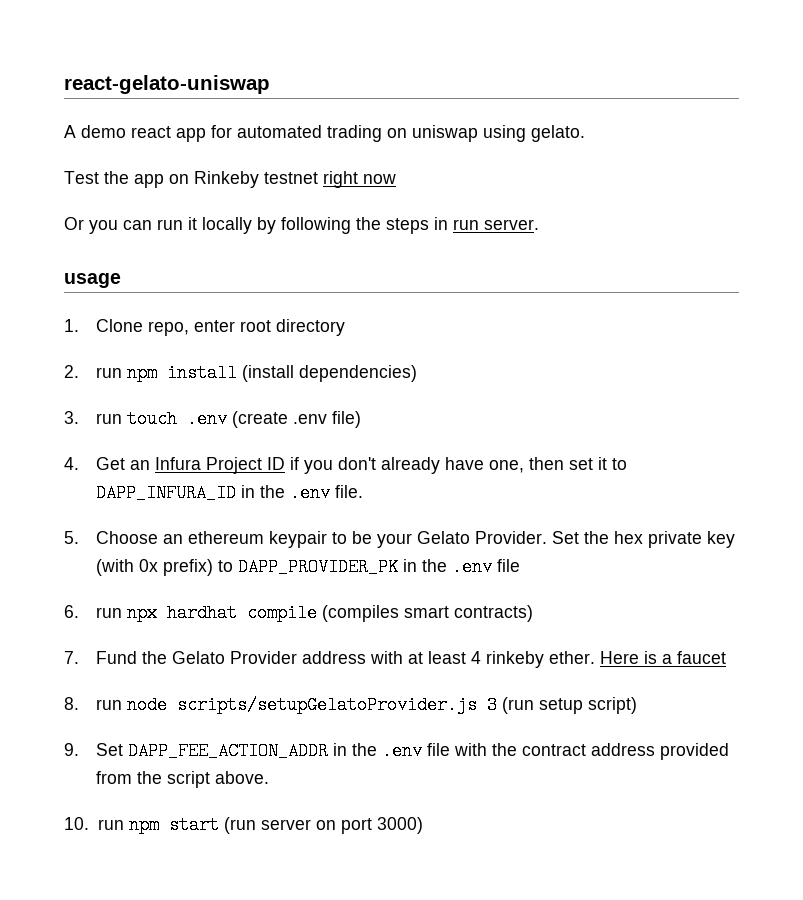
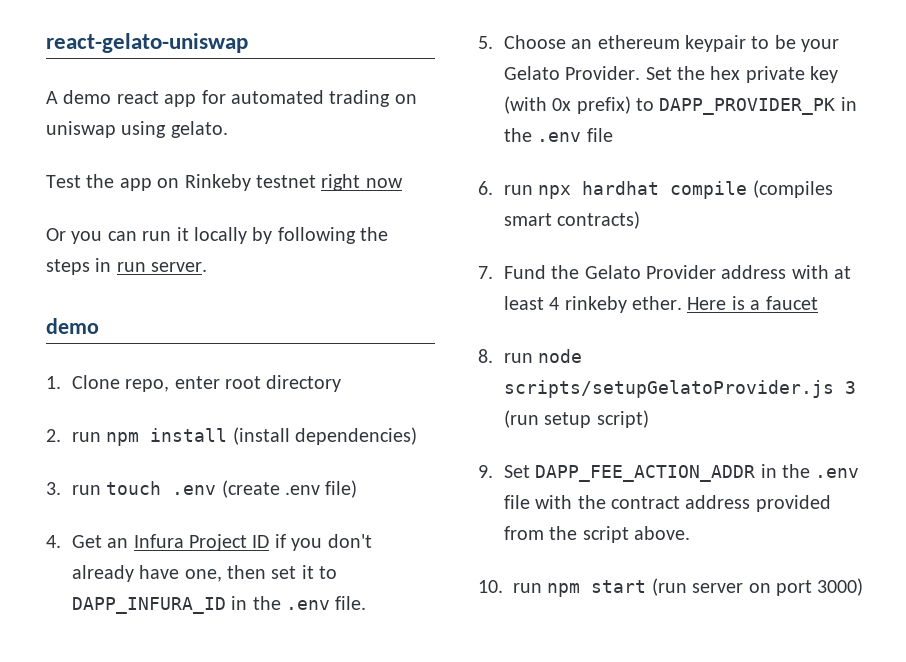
[64,273,121,288] usage -> [46,318,99,334] demo

